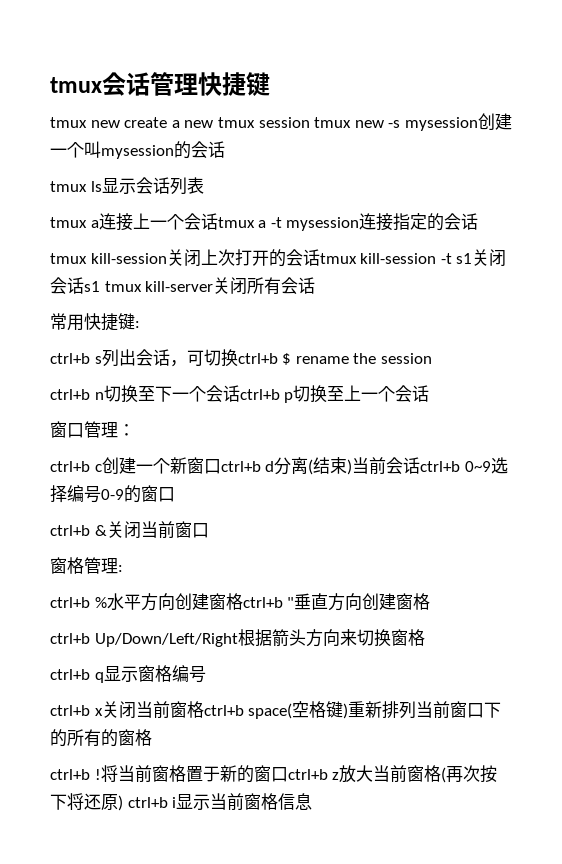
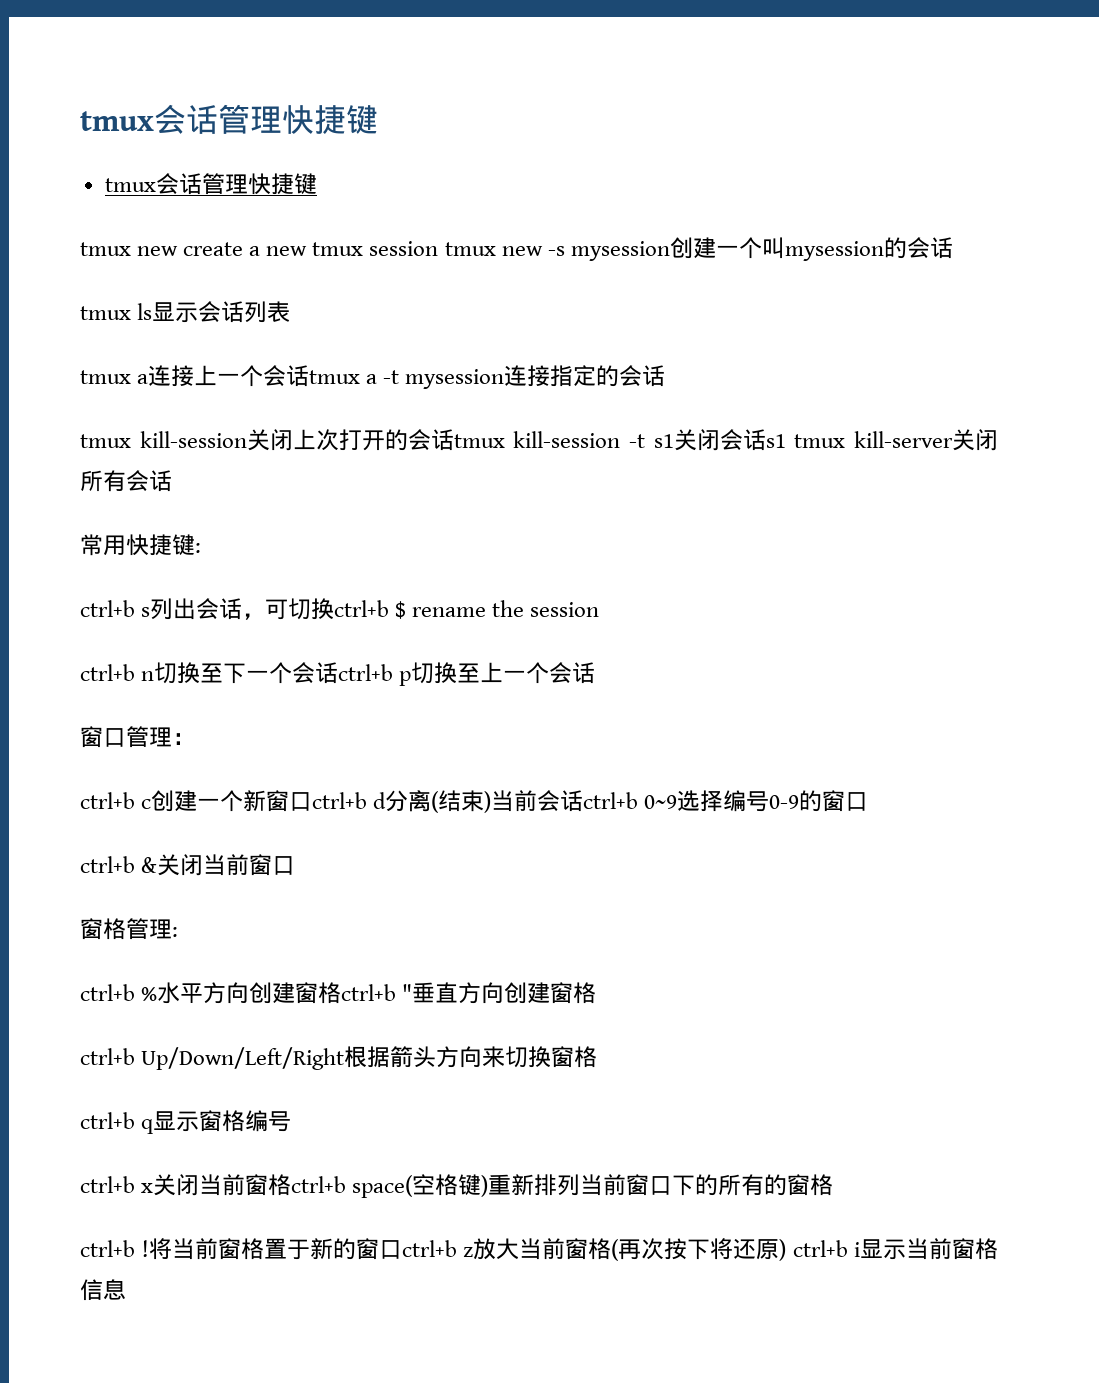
[50,72,270,96] tmux会话管理快捷键 -> [80,104,378,134] [104,173,317,195] tmux会话管理快捷键 // tmux会话管理快捷键

